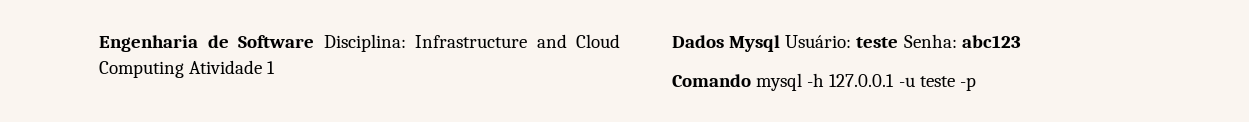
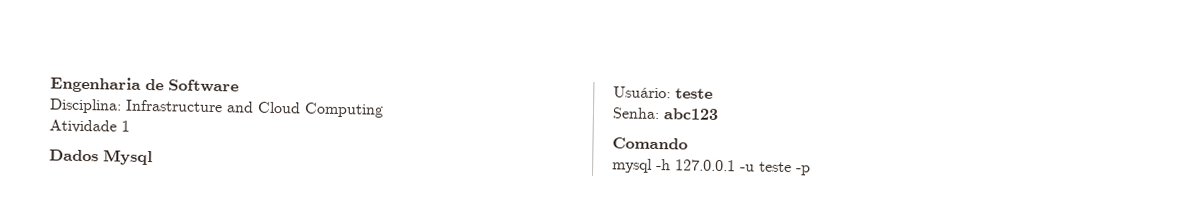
(314, 41) none -> (239, 86) //
(184, 69) none -> (384, 110) //
(781, 43) none -> (153, 157) //
(899, 42) none -> (713, 93) //
(751, 80) none -> (688, 143) //

